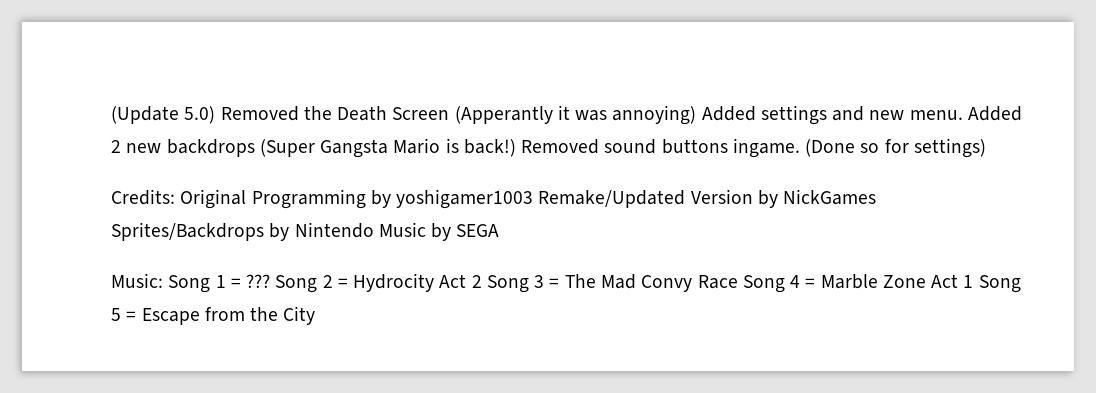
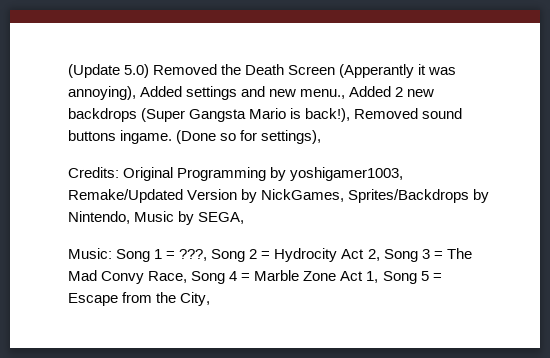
[612,105,697,125] annoying) -> [68,86,136,100] annoying),
[909,110,963,120] menu. -> [300,89,346,99] menu.,
[463,139,516,157] back!) -> [305,108,351,122] back!),
[913,138,986,158] settings) -> [261,130,322,144] settings),
[396,189,534,209] yoshigamer1003 -> [290,167,404,181] yoshigamer1003,
[783,189,877,205] NickGames -> [261,189,345,202] NickGames,
[294,222,374,238] Nintendo -> [68,211,130,224] Nintendo,
[456,224,500,237] SEGA -> [198,212,245,224] SEGA,
[246,274,271,288] ??? -> [179,249,208,261] ???,
[471,275,482,288] 2 -> [367,249,380,261] 2,
[697,275,738,289] Race -> [148,271,188,283] Race,
[963,275,974,288] 1 -> [366,271,379,283] 1,
[283,306,316,325] City -> [180,292,211,306] City,

